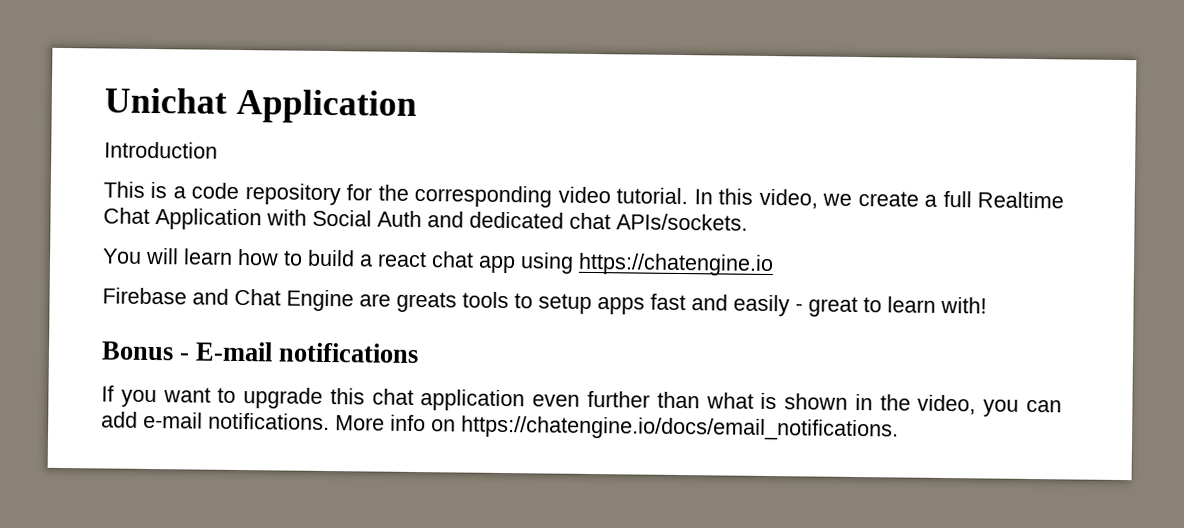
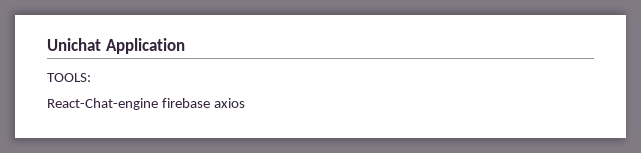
[104,141,218,159] [103,181,1065,209] [103,207,748,231] [102,247,774,277] [102,287,987,318] [101,341,420,364] [101,385,1063,417] [101,411,899,442] Introduction // This is a code repository for the corresponding video tutorial. In this video, we create a full Realtime Chat Application with Social Auth and dedicated chat APIs/sockets. // You will learn how to build a react chat app using https://chatengine.io // Firebase and Chat Engine are greats tools to setup apps fast and easily - great to learn with! // Bonus - E-mail notifications // If you want to upgrade this chat application even further than what is shown in the video, you can add e-mail notifications. More info on https://chatengine.io/docs/email_notifications. -> [47,73,91,82] [47,98,245,110] TOOLS: // React-Chat-engine firebase axios

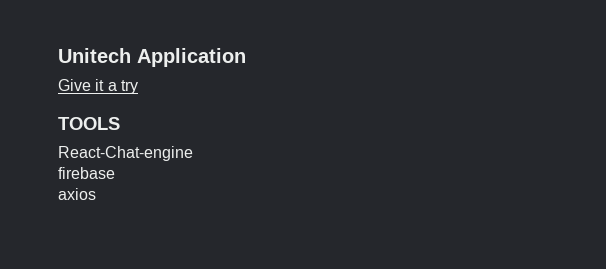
[47,38,101,51] Unichat -> [58,48,131,63] Unitech
[47,73,91,82] TOOLS: -> [58,79,138,94] [58,117,120,130] Give it a try // TOOLS
(158, 104) none -> (193, 153) //
(210, 103) none -> (115, 173) //

